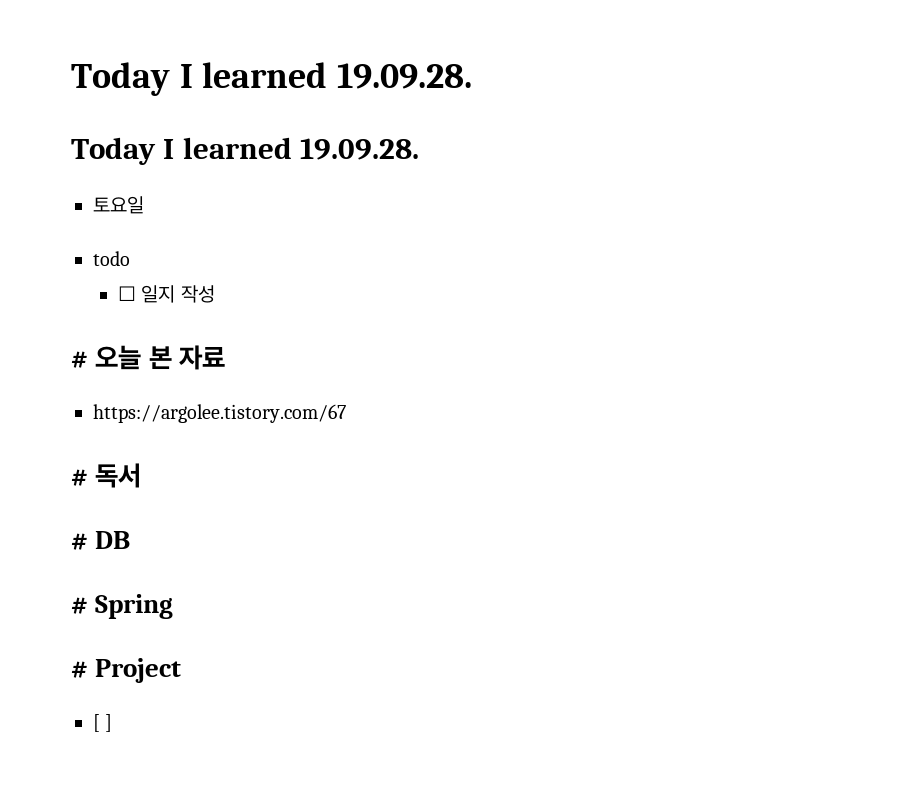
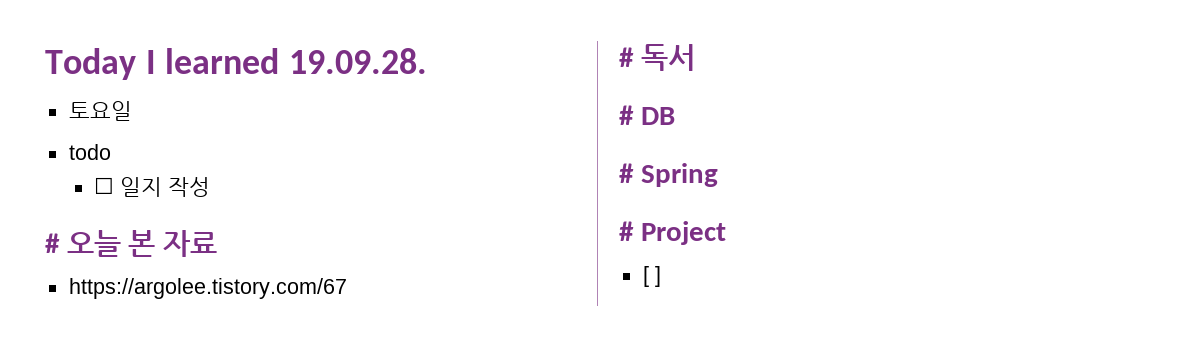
[71,62,473,96] [71,137,420,165] Today I learned 19.09.28. // Today I learned 19.09.28. -> [45,48,428,80] Today I learned 19.09.28.

